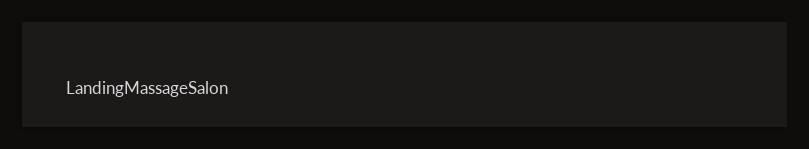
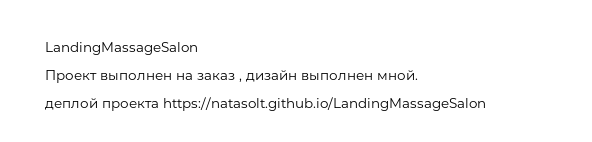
(228, 89) none -> [45,70,418,83] [45,97,486,111] // Проект выполнен на заказ , дизайн выполнен мной. // деплой проекта https://natasolt.github.io/LandingMassageSalon

